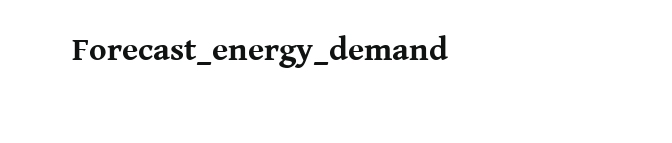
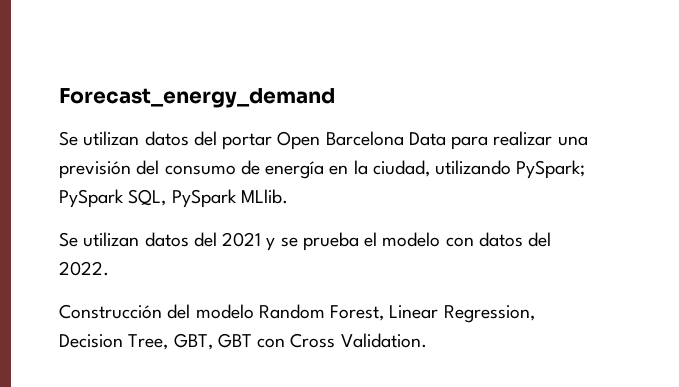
(448, 51) none -> [59,131,588,150] [59,160,586,179] [59,189,288,208] [59,232,552,251] [59,261,109,276] [59,304,535,323] [59,333,427,350] // Se utilizan datos del portar Open Barcelona Data para realizar una previsión del consumo de energía en la ciudad, utilizando PySpark; PySpark SQL, PySpark MLlib. // Se utilizan datos del 2021 y se prueba el modelo con datos del 2022. // Construcción del modelo Random Forest, Linear Regression, Decision Tree, GBT, GBT con Cross Validation.

